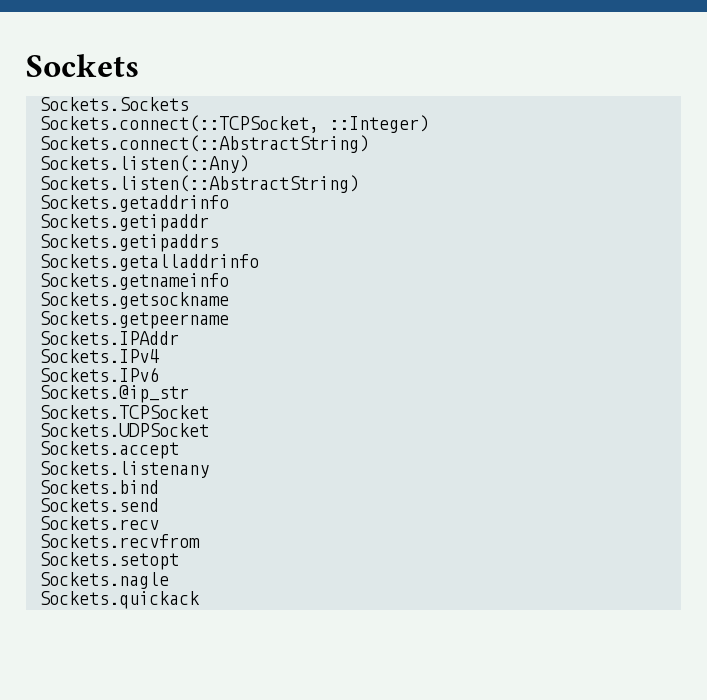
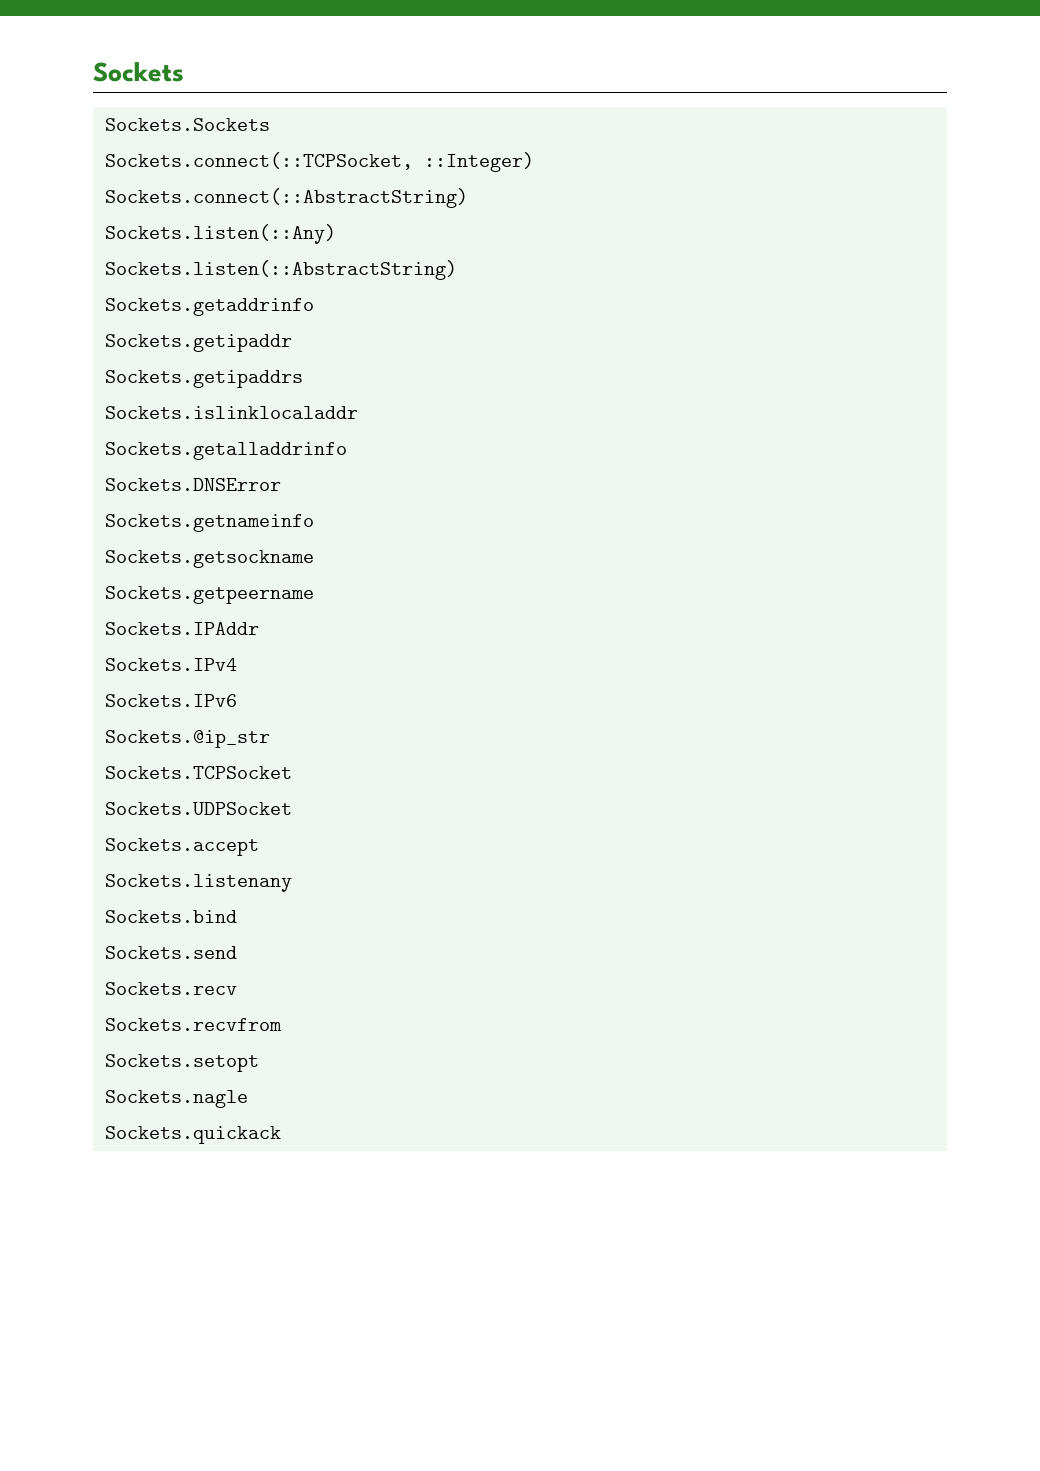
(219, 243) none -> [104,406,358,419] // Sockets.islinklocaladdr
(259, 262) none -> [104,478,281,491] // Sockets.DNSError

